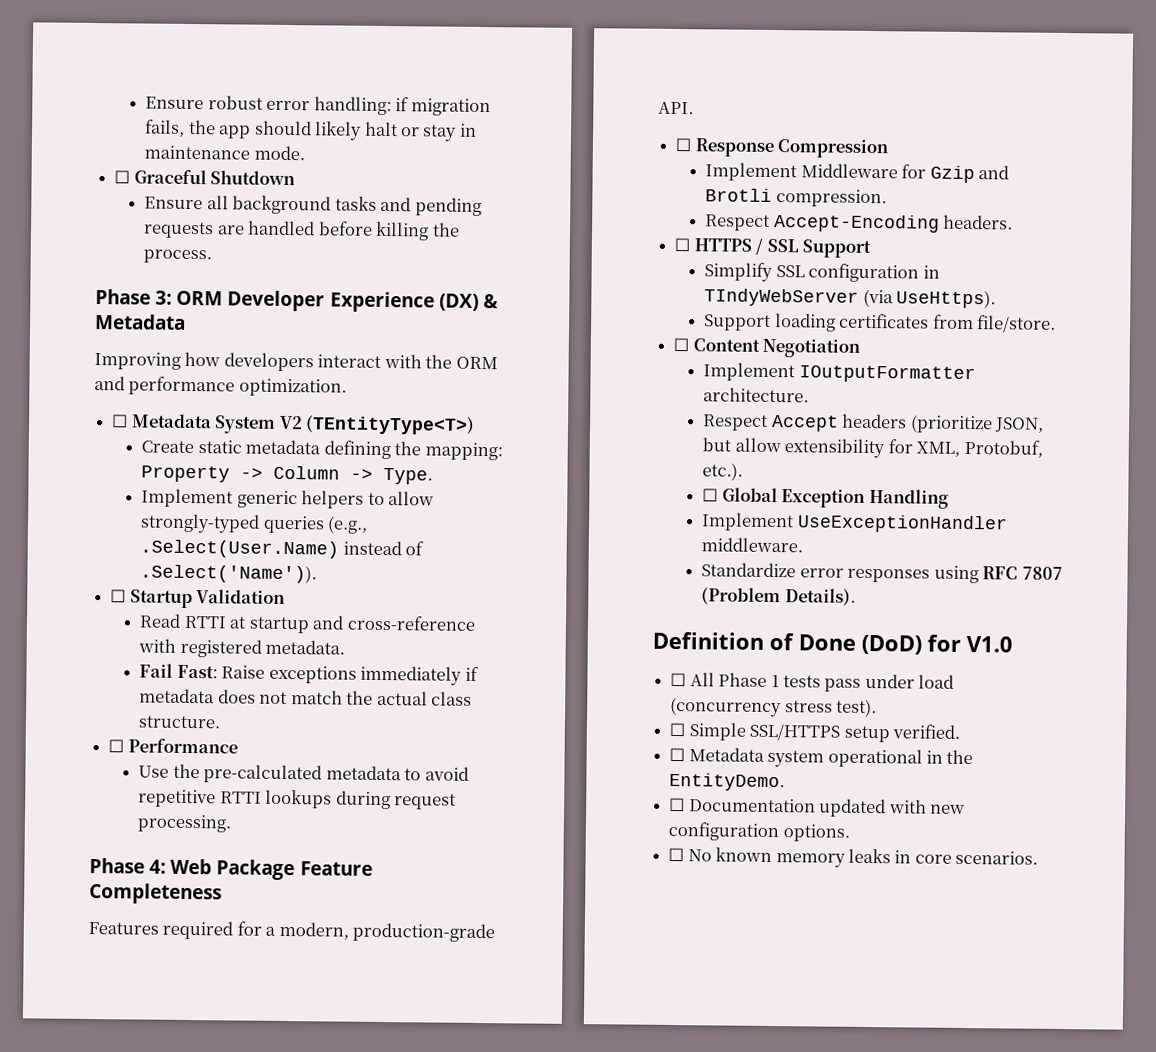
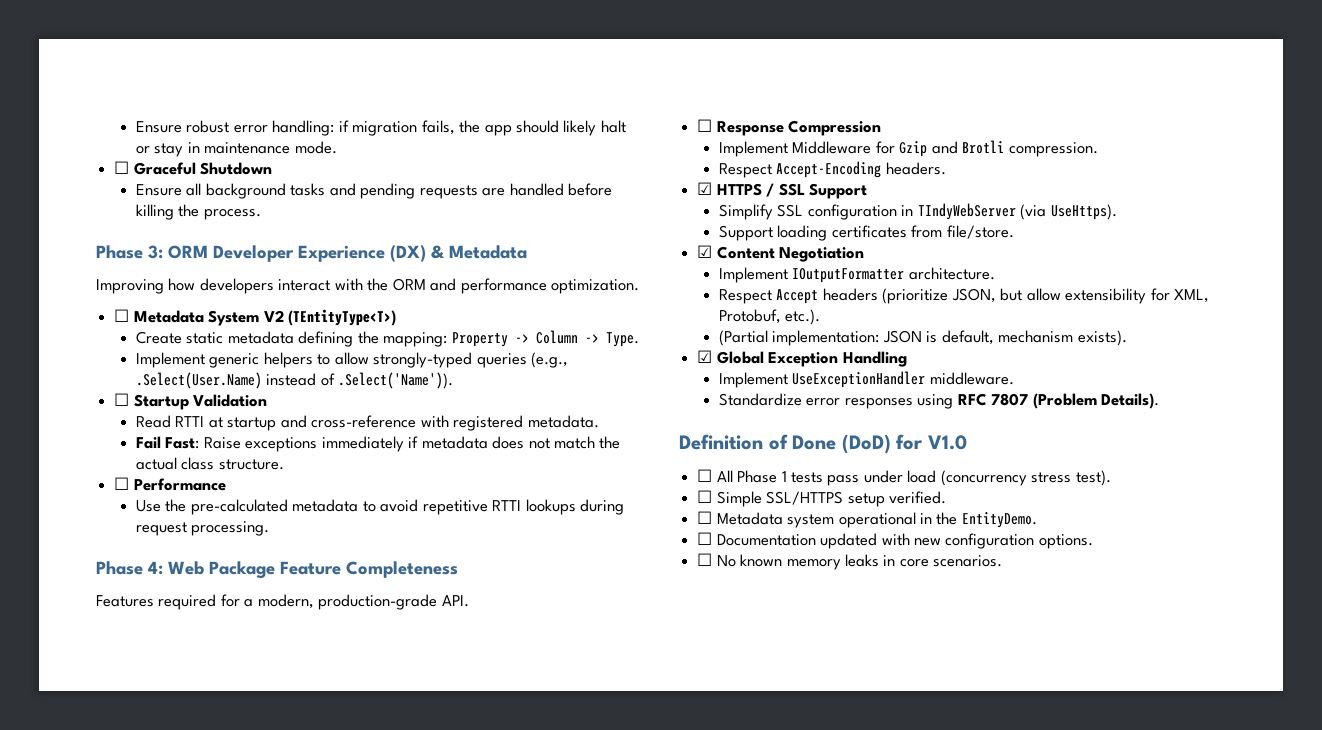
[674,237,691,252] ☐ -> [697,182,713,195] ☑
[673,337,690,352] ☐ -> [697,245,713,258] ☑
[702,488,719,502] ☐ -> [718,330,1127,346] [697,350,713,363] (Partial implementation: JSON is default, mechanism exists). // ☑

